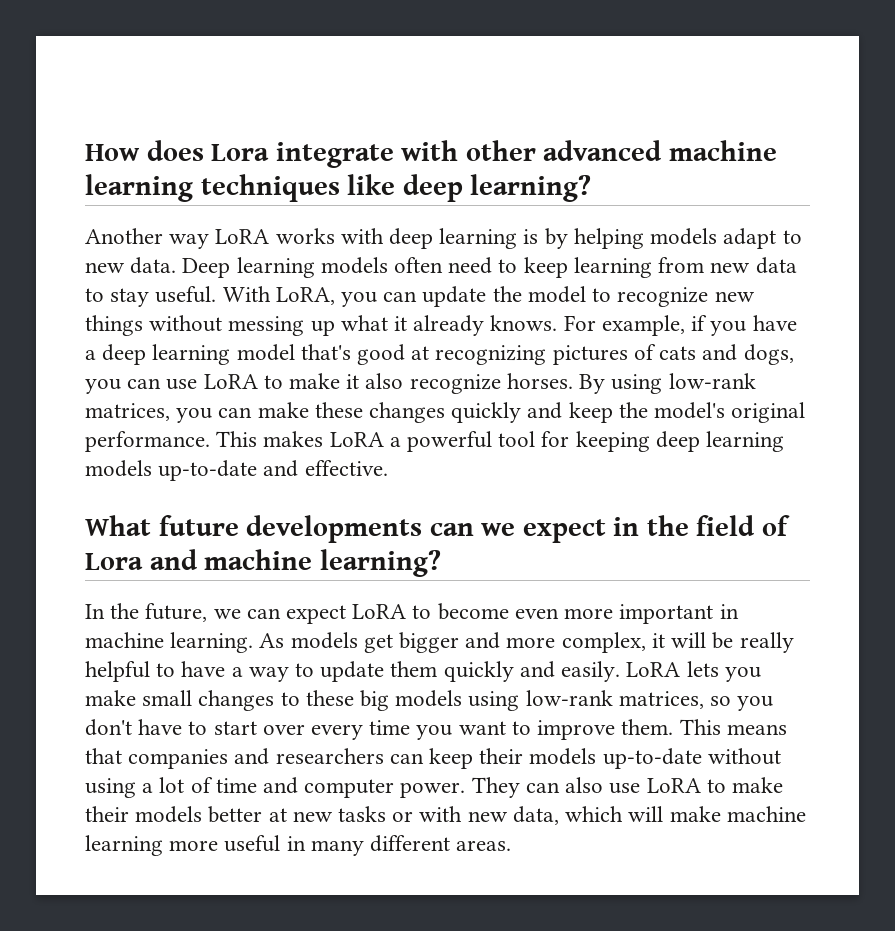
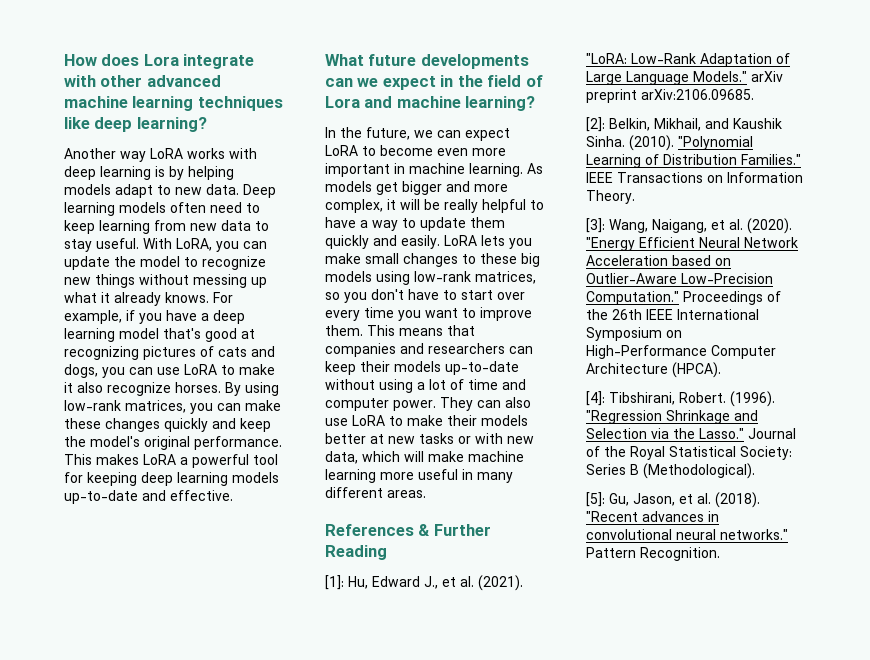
(512, 845) none -> [325,524,491,536] [325,545,387,560] [325,575,523,591] [586,53,790,67] [586,71,783,85] [586,89,754,103] [586,117,782,132] [586,135,753,151] [586,154,801,168] [586,172,803,183] [586,190,635,204] [586,218,792,234] [586,237,798,251] [586,255,731,266] [586,273,773,284] [586,291,781,305] [586,309,759,320] [586,327,682,341] [586,345,776,359] [586,362,721,378] [586,391,775,407] [586,410,758,424] [586,428,796,439] [586,446,792,460] [586,463,755,479] [586,492,760,508] [586,511,719,522] [586,529,788,540] [586,547,720,561] // References & Further Reading // [1]: Hu, Edward J., et al. (2021). "LoRA: Low-Rank Adaptation of Large Language Models." arXiv preprint arXiv:2106.09685. // [2]: Belkin, Mikhail, and Kaushik Sinha. (2010). "Polynomial Learning of Distribution Families." IEEE Transactions on Information Theory. // [3]: Wang, Naigang, et al. (2020). "Energy Efficient Neural Network Acceleration based on Outlier-Aware Low-Precision Computation." Proceedings of the 26th IEEE International Symposium on High-Performance Computer Architecture (HPCA). // [4]: Tibshirani, Robert. (1996). "Regression Shrinkage and Selection via the Lasso." Journal of the Royal Statistical Society: Series B (Methodological). // [5]: Gu, Jason, et al. (2018). "Recent advances in convolutional neural networks." Pattern Recognition.

